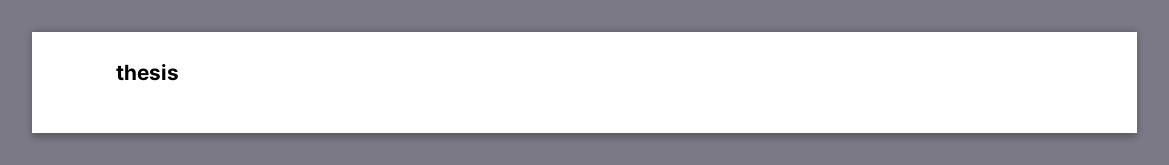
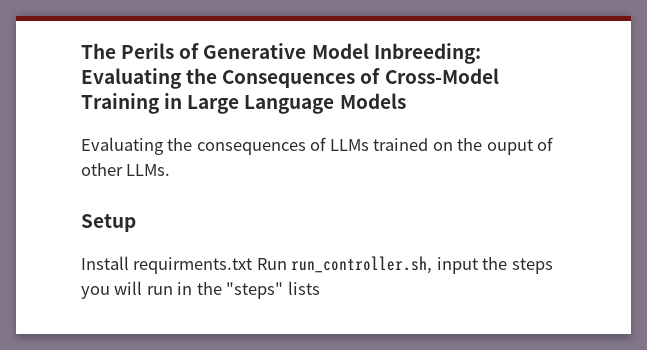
[116,63,179,81] thesis -> [81,43,481,64] [81,68,499,89] [81,93,406,114] [81,137,554,155] [81,163,171,176] [81,214,136,232] [81,256,553,274] [81,281,320,299] The Perils of Generative Model Inbreeding: Evaluating the Consequences of Cross-Model Training in Large Language Models // Evaluating the consequences of LLMs trained on the ouput of other LLMs. // Setup // Install requirments.txt Run run_controller.sh, input the steps you will run in the "steps" lists

